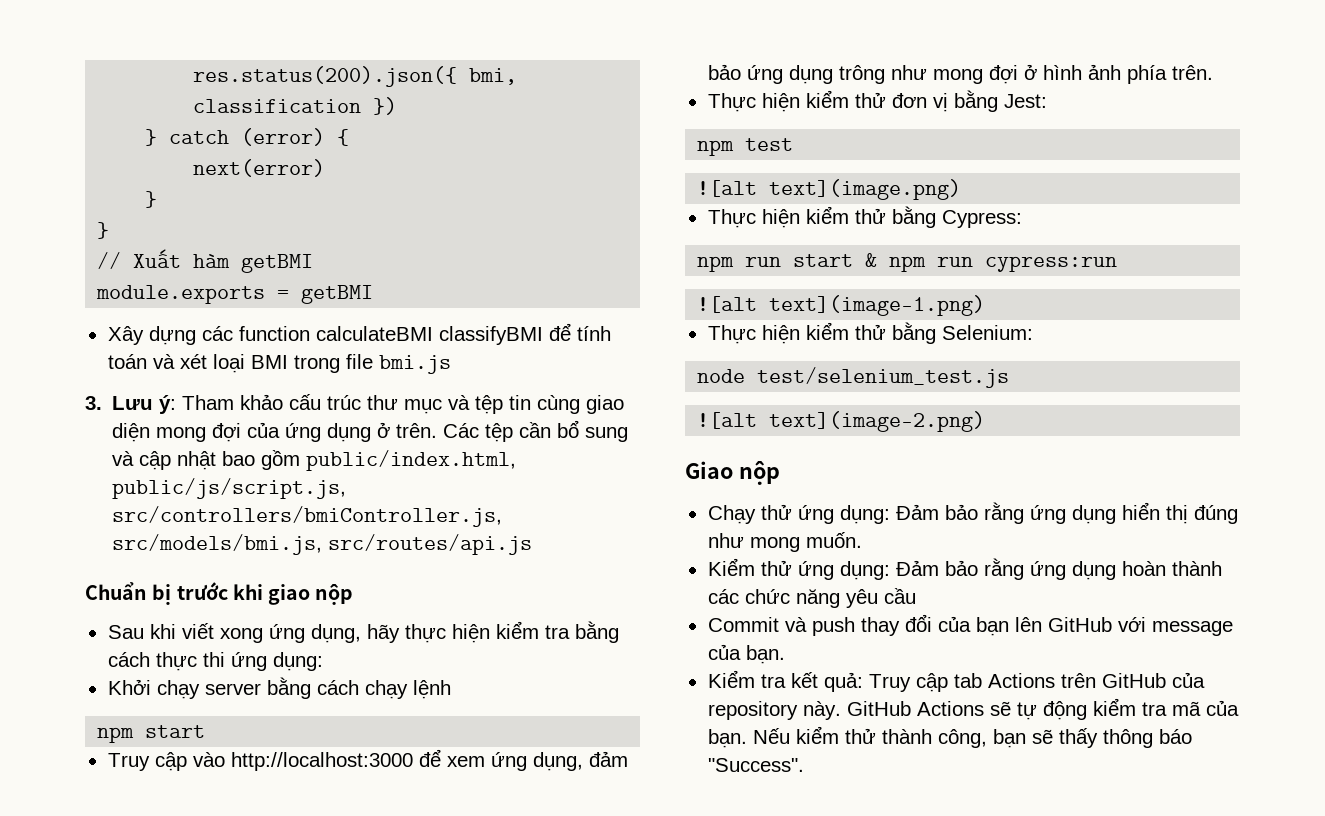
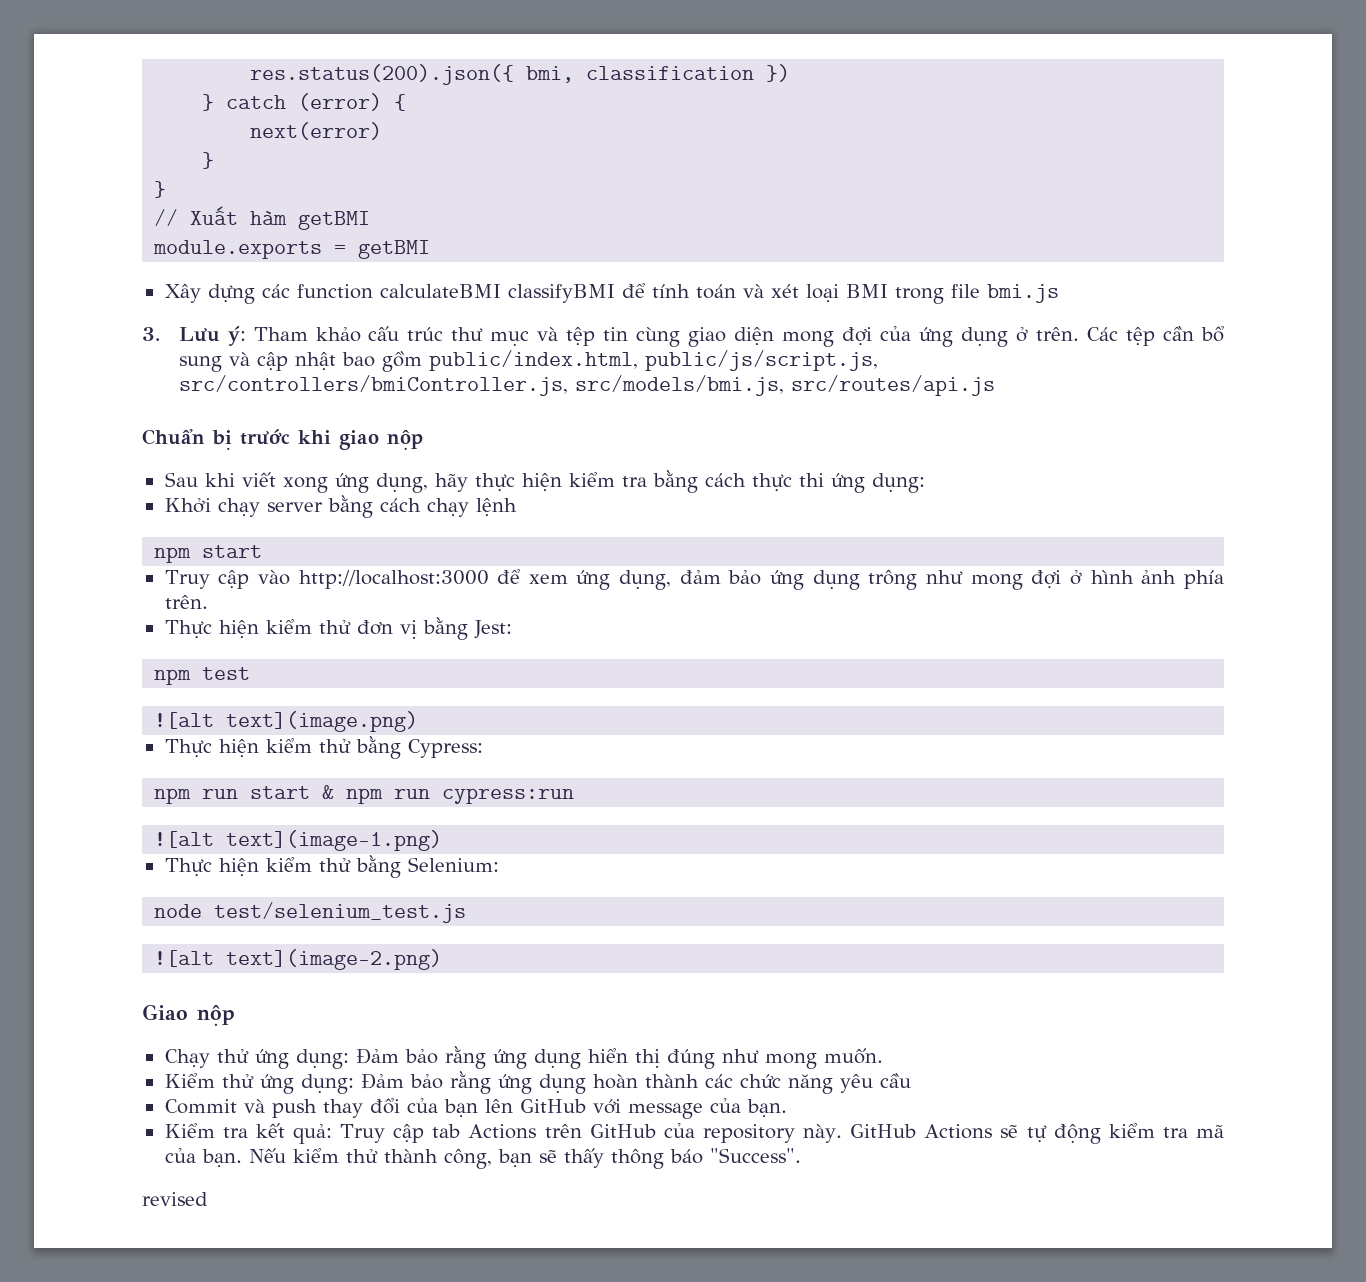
(804, 765) none -> [142,1192,208,1206] // revised

